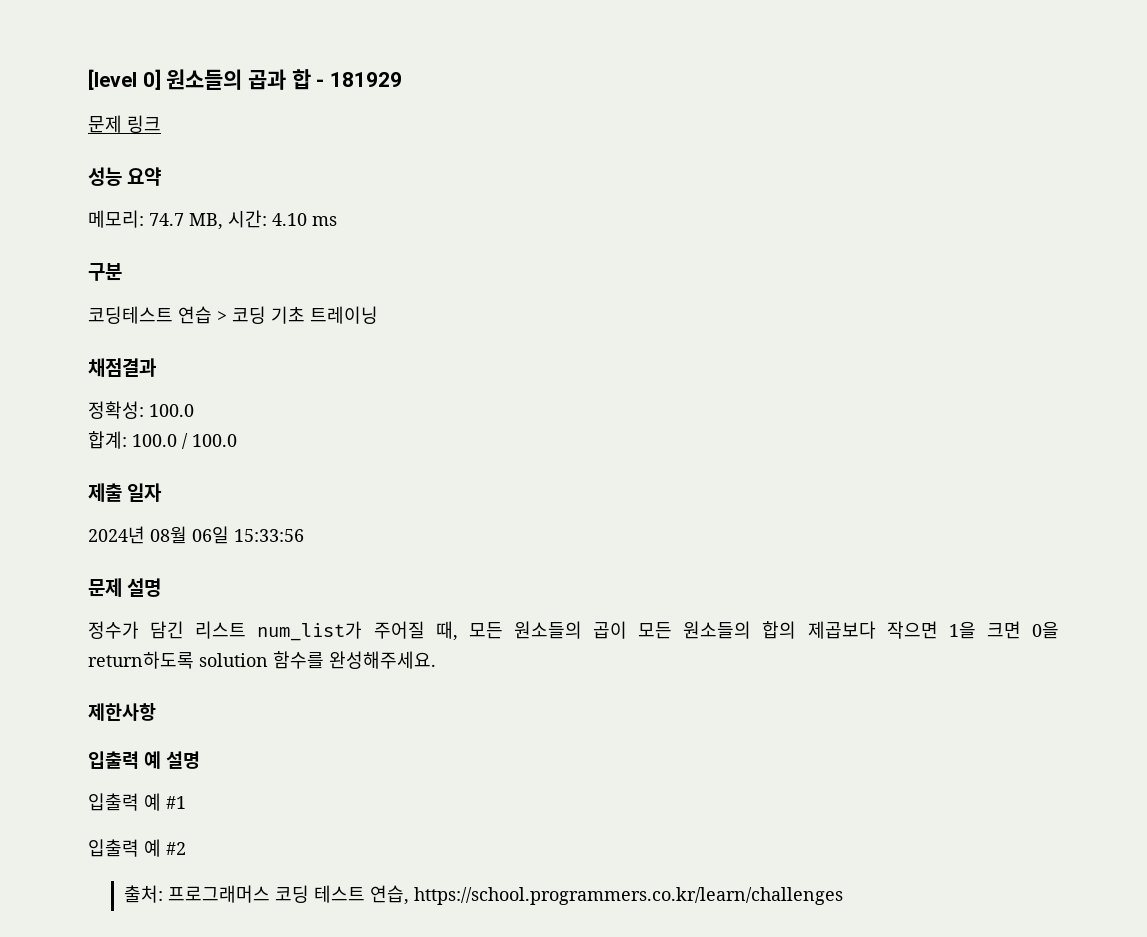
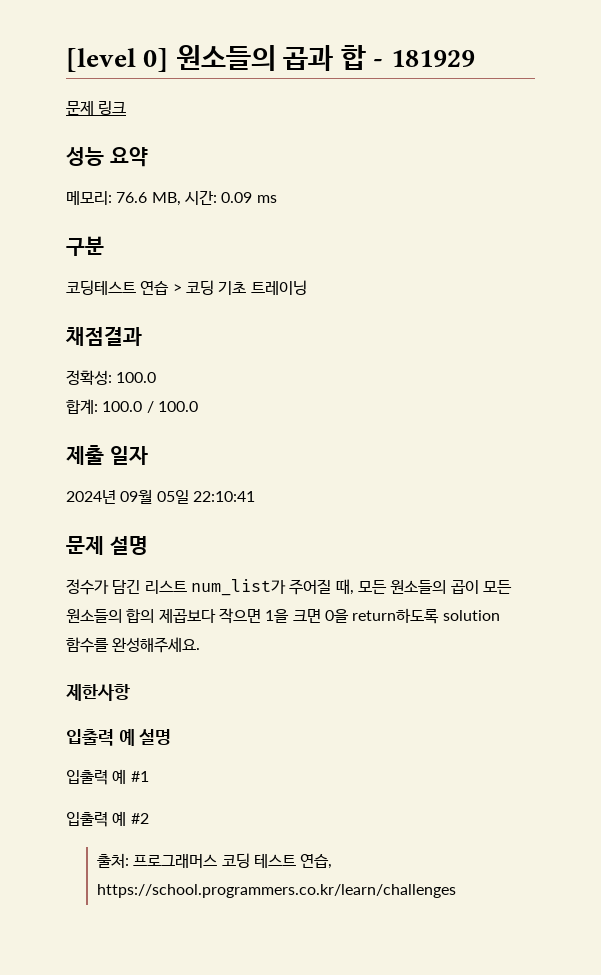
[149,213,184,226] 74.7 -> [116,192,148,203] 76.6
[272,213,307,226] 4.10 -> [221,192,253,203] 0.09
[150,526,304,544] 08월 06일 15:33:56 -> [120,489,255,504] 09월 05일 22:10:41

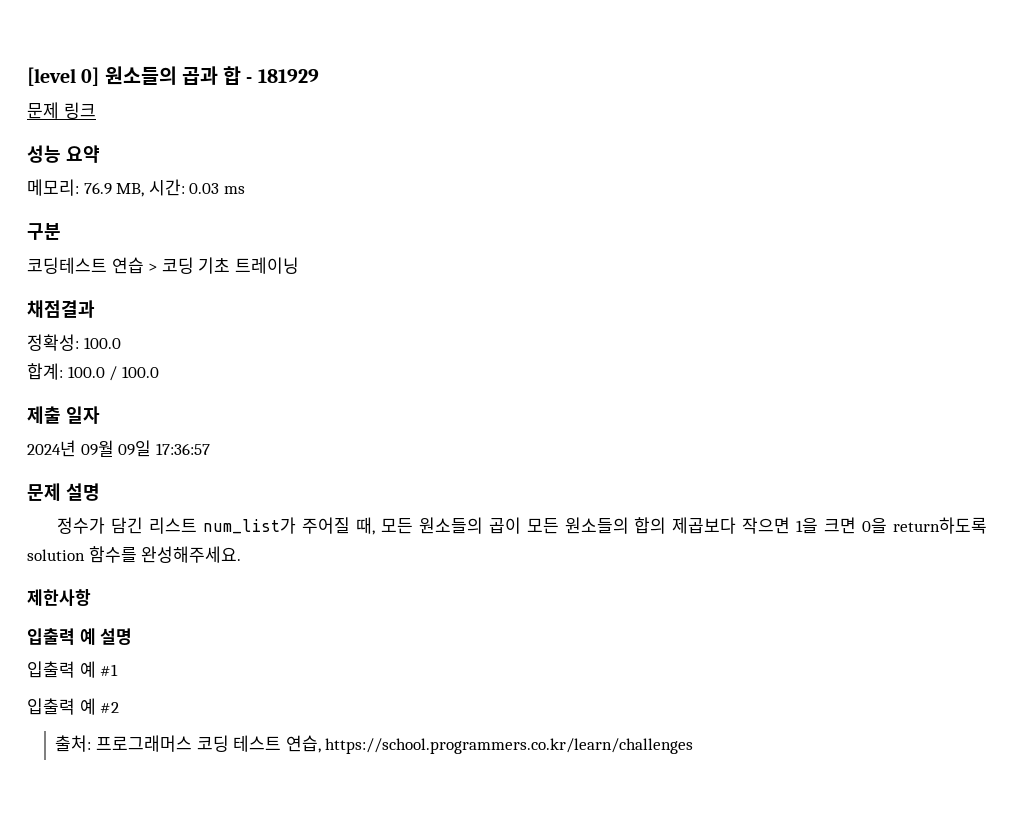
[116,192,148,203] 76.6 -> [83,182,112,195] 76.9
[221,192,253,203] 0.09 -> [189,183,220,194] 0.03
[156,490,255,504] 05일 22:10:41 -> [118,440,210,457] 09일 17:36:57

